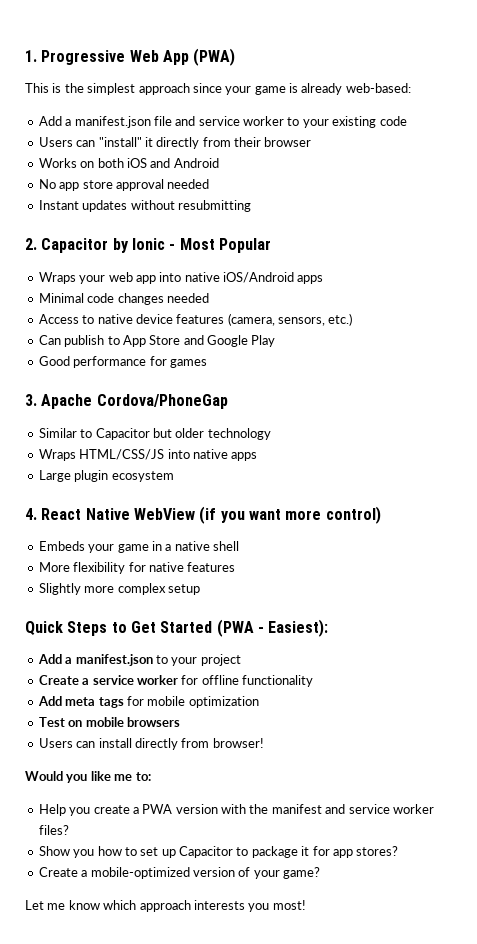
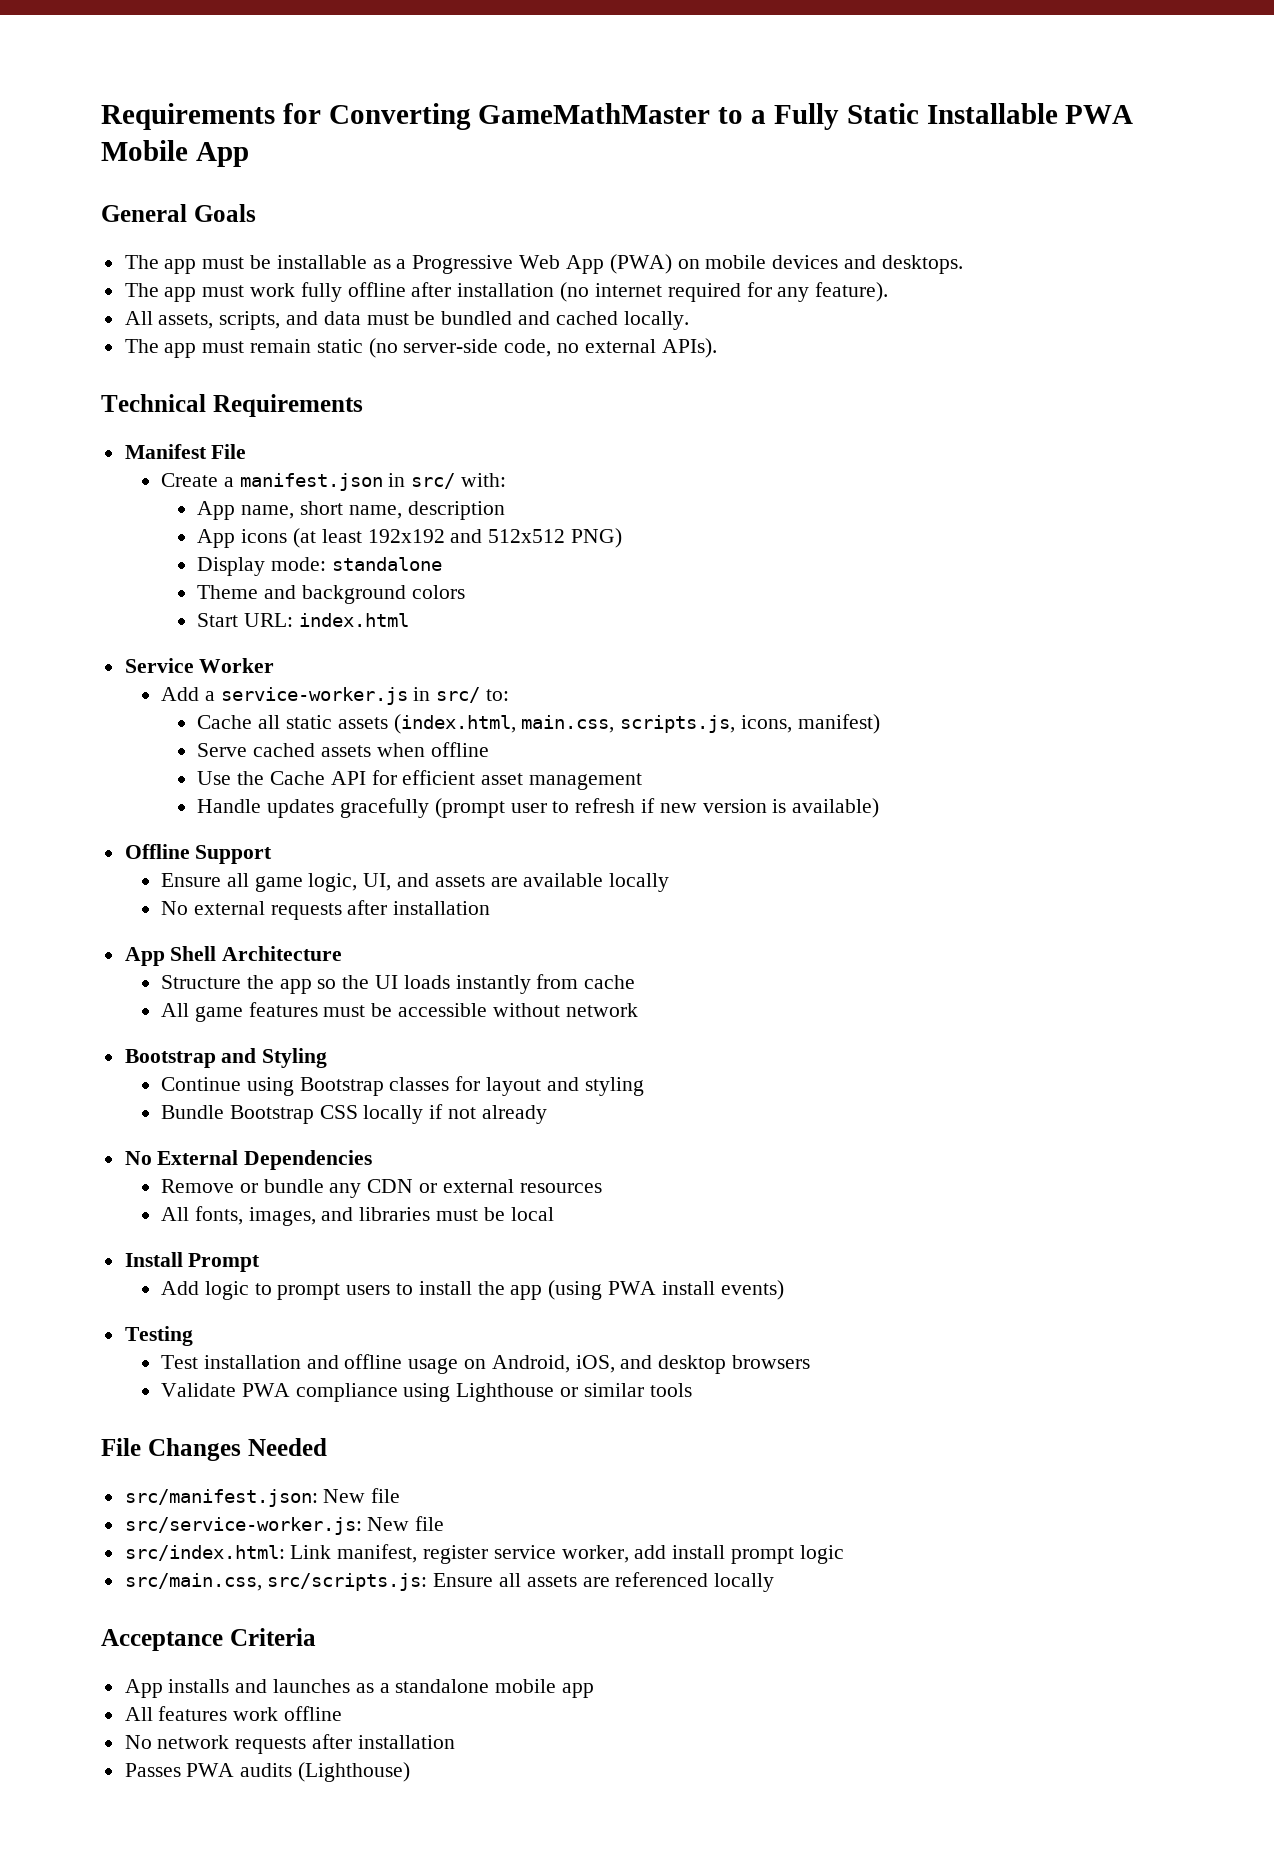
[25,48,236,66] [25,83,411,95] [38,116,407,128] [38,137,312,149] [38,158,219,168] [38,179,210,191] [38,200,251,212] [25,238,271,253] [38,272,324,284] [38,293,209,305] [38,313,353,326] [38,335,276,347] [38,356,207,368] [25,394,228,409] [38,428,271,440] [38,449,258,461] [38,470,174,482] [25,506,381,524] [38,541,239,553] [38,562,236,574] [38,583,200,595] [25,619,329,637] [37,654,241,666] [38,675,313,687] [37,696,259,708] [38,717,180,727] [38,738,264,750] [25,771,151,783] [38,804,434,816] [38,825,69,835] [38,846,399,858] [38,867,320,879] [25,900,306,912] 1. Progressive Web App (PWA) // This is the simplest approach since your game is already web-based: // Add a manifest.json file and service worker to your existing code // Users can "install" it directly from their browser // Works on both iOS and Android // No app store approval needed // Instant updates without resubmitting // 2. Capacitor by Ionic - Most Popular // Wraps your web app into native iOS/Android apps // Minimal code changes needed // Access to native device features (camera, sensors, etc.) // Can publish to App Store and Google Play // Good performance for games // 3. Apache Cordova/PhoneGap // Similar to Capacitor but older technology // Wraps HTML/CSS/JS into native apps // Large plugin ecosystem // 4. React Native WebView (if you want more control) // Embeds your game in a native shell // More flexibility for native features // Slightly more complex setup // Quick Steps to Get Started (PWA - Easiest): // Add a manifest.json to your project // Create a service worker for offline functionality // Add meta tags for mobile optimization // Test on mobile browsers // Users can install directly from browser! // Would you like me to: // Help you create a PWA version with the manifest and service worker files? // Show you how to set up Capacitor to package it for app stores? // Create a mobile-optimized version of your game? // Let me know which approach interests you most! -> [101,103,1134,130] [101,140,249,167] [101,204,256,222] [124,254,963,274] [124,282,889,302] [124,311,689,330] [124,338,717,358] [101,394,363,417] [124,444,247,459] [160,473,507,491] [197,501,505,520] [197,528,622,548] [197,557,442,576] [197,585,465,604] [197,613,409,627] [124,658,275,673] [160,687,510,705] [197,714,880,734] [197,742,489,757] [197,770,642,790] [197,798,880,818] [124,844,273,864] [160,873,670,892] [160,900,491,920] [124,946,343,966] [160,974,636,994] [160,1002,638,1022] [124,1048,328,1068] [160,1076,644,1096] [160,1104,547,1124] [124,1150,373,1170] [160,1179,602,1198] [160,1206,554,1226] [124,1252,261,1272] [160,1280,784,1300] [124,1326,193,1346] [160,1354,811,1374] [160,1383,692,1402] [101,1438,327,1461] [124,1488,401,1507] [124,1516,445,1535] [124,1544,844,1564] [124,1572,775,1592] [101,1628,316,1651] [124,1679,595,1698] [124,1706,343,1721] [124,1734,455,1754] [124,1762,411,1782] Requirements for Converting GameMathMaster to a Fully Static Installable PWA Mobile App // General Goals // The app must be installable as a Progressive Web App (PWA) on mobile devices and desktops. // The app must work fully offline after installation (no internet required for any feature). // All assets, scripts, and data must be bundled and cached locally. // The app must remain static (no server-side code, no external APIs). // Technical Requirements // Manifest File // Create a manifest.json in src/ with: // App name, short name, description // App icons (at least 192x192 and 512x512 PNG) // Display mode: standalone // Theme and background colors // Start URL: index.html // Service Worker // Add a service-worker.js in src/ to: // Cache all static assets (index.html, main.css, scripts.js, icons, manifest) // Serve cached assets when offline // Use the Cache API for efficient asset management // Handle updates gracefully (prompt user to refresh if new version is available) // Offline Support // Ensure all game logic, UI, and assets are available locally // No external requests after installation // App Shell Architecture // Structure the app so the UI loads instantly from cache // All game features must be accessible without network // Bootstrap and Styling // Continue using Bootstrap classes for layout and styling // Bundle Bootstrap CSS locally if not already // No External Dependencies // Remove or bundle any CDN or external resources // All fonts, images, and libraries must be local // Install Prompt // Add logic to prompt users to install the app (using PWA install events) // Testing // Test installation and offline usage on Android, iOS, and desktop browsers // Validate PWA compliance using Lighthouse or similar tools // File Changes Needed // src/manifest.json: New file // src/service-worker.js: New file // src/index.html: Link manifest, register service worker, add install prompt logic // src/main.css, src/scripts.js: Ensure all assets are referenced locally // Acceptance Criteria // App installs and launches as a standalone mobile app // All features work offline // No network requests after installation // Passes PWA audits (Lighthouse)

